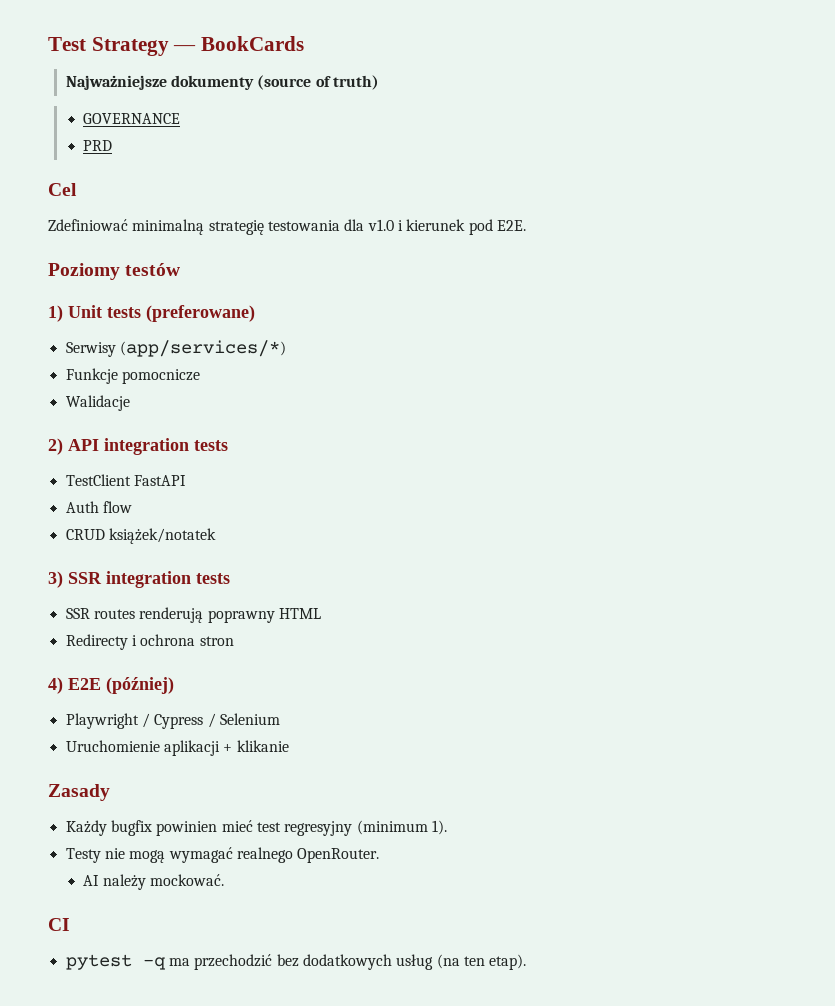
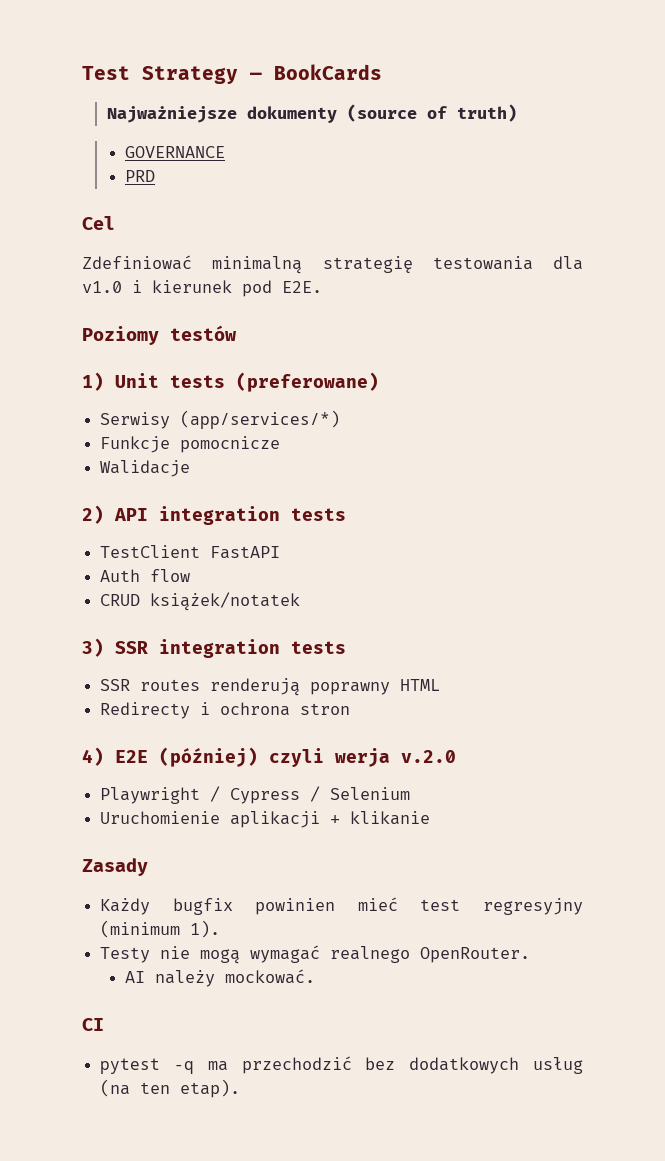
(174, 685) none -> [269,748,456,767] czyli werja v.2.0

